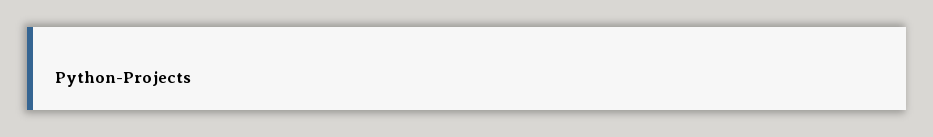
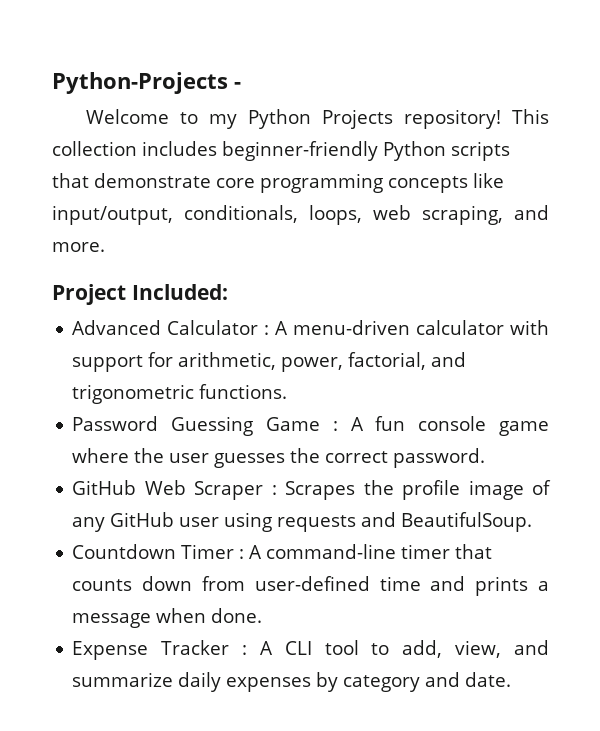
(191, 79) none -> [234,82,241,89] [86,109,550,129] [52,141,510,161] [52,173,504,193] [52,205,549,225] [52,242,105,252] [52,284,228,305] [72,320,549,335] [72,352,467,372] [72,384,288,404] [72,416,549,436] [72,448,486,468] [72,480,551,500] [72,512,533,532] [72,544,493,559] [72,576,549,596] [72,608,263,628] [72,640,549,660] [72,672,512,692] - // Welcome to my Python Projects repository! This collection includes beginner-friendly Python scripts that demonstrate core programming concepts like input/output, conditionals, loops, web scraping, and more. // Project Included: // Advanced Calculator : A menu-driven calculator with support for arithmetic, power, factorial, and trigonometric functions. // Password Guessing Game : A fun console game where the user guesses the correct password. // GitHub Web Scraper : Scrapes the profile image of any GitHub user using requests and BeautifulSoup. // Countdown Timer : A command-line timer that counts down from user-defined time and prints a message when done. // Expense Tracker : A CLI tool to add, view, and summarize daily expenses by category and date.

